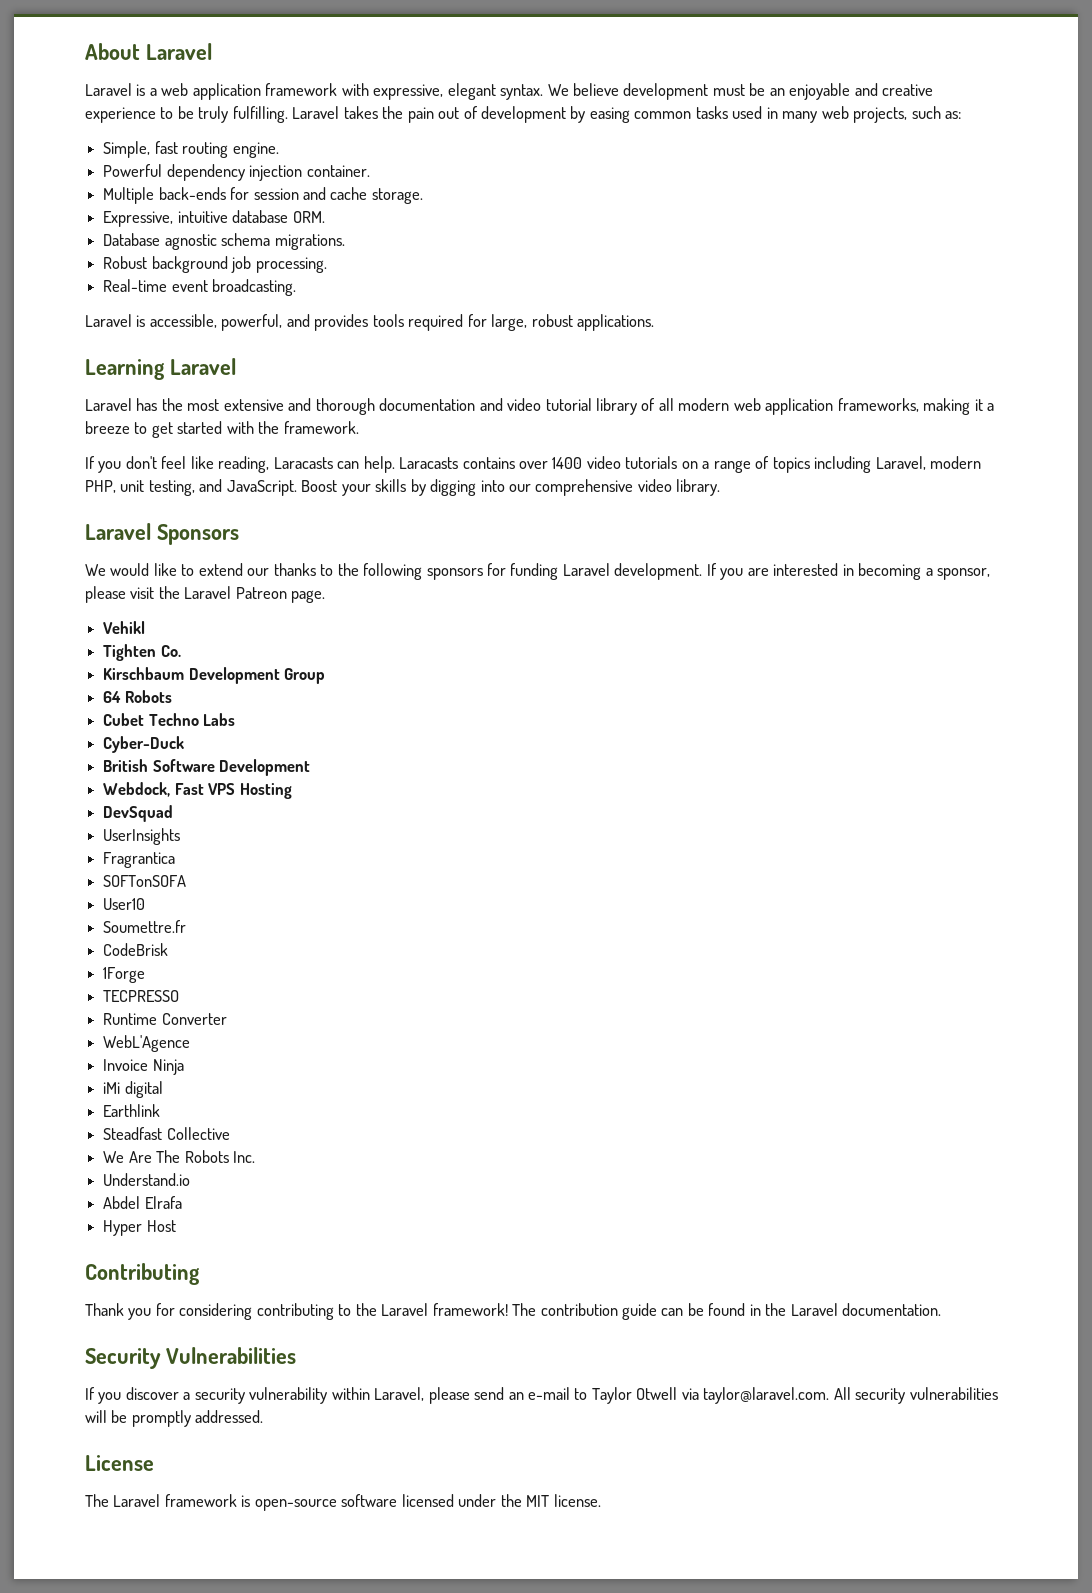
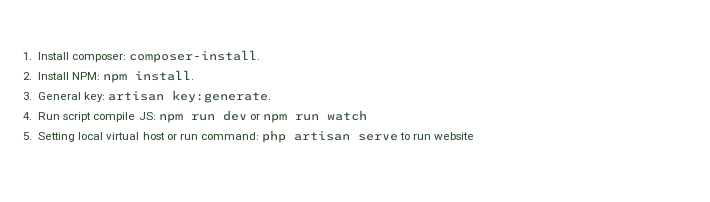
[85,43,212,60] [85,83,934,100] [85,106,962,123] [103,141,279,158] [103,164,370,181] [103,187,423,204] [103,210,325,227] [103,233,345,250] [103,256,327,273] [103,279,297,296] [85,314,655,331] [85,358,236,380] [85,398,995,415] [85,421,359,438] [85,456,982,473] [85,479,721,496] [85,523,239,545] [85,563,991,580] [85,586,326,603] [103,621,146,634] [103,644,181,661] [103,667,326,684] [103,690,172,703] [103,713,236,726] [103,736,185,753] [103,759,311,776] [103,782,292,799] [103,805,174,822] [103,828,181,845] [103,852,176,868] [103,875,187,887] [103,898,146,910] [103,920,187,933] [103,943,169,956] [103,967,146,983] [103,990,180,1002] [103,1013,227,1025] [103,1035,191,1052] [103,1059,184,1075] [103,1081,163,1098] [103,1104,161,1117] [103,1127,230,1140] [103,1150,255,1163] [103,1173,191,1186] [103,1196,182,1209] [103,1220,176,1236] [85,1263,200,1285] [85,1303,942,1320] [85,1347,296,1369] [85,1387,998,1404] [85,1410,264,1427] [85,1455,154,1471] [85,1494,601,1511] About Laravel // Laravel is a web application framework with expressive, elegant syntax. We believe development must be an enjoyable and creative experience to be truly fulfilling. Laravel takes the pain out of development by easing common tasks used in many web projects, such as: // Simple, fast routing engine. // Powerful dependency injection container. // Multiple back-ends for session and cache storage. // Expressive, intuitive database ORM. // Database agnostic schema migrations. // Robust background job processing. // Real-time event broadcasting. // Laravel is accessible, powerful, and provides tools required for large, robust applications. // Learning Laravel // Laravel has the most extensive and thorough documentation and video tutorial library of all modern web application frameworks, making it a breeze to get started with the framework. // If you don't feel like reading, Laracasts can help. Laracasts contains over 1400 video tutorials on a range of topics including Laravel, modern PHP, unit testing, and JavaScript. Boost your skills by digging into our comprehensive video library. // Laravel Sponsors // We would like to extend our thanks to the following sponsors for funding Laravel development. If you are interested in becoming a sponsor, please visit the Laravel Patreon page. // Vehikl // Tighten Co. // Kirschbaum Development Group // 64 Robots // Cubet Techno Labs // Cyber-Duck // British Software Development // Webdock, Fast VPS Hosting // DevSquad // UserInsights // Fragrantica // SOFTonSOFA // User10 // Soumettre.fr // CodeBrisk // 1Forge // TECPRESSO // Runtime Converter // WebL'Agence // Invoice Ninja // iMi digital // Earthlink // Steadfast Collective // We Are The Robots Inc. // Understand.io // Abdel Elrafa // Hyper Host // Contributing // Thank you for considering contributing to the Laravel framework! The contribution guide can be found in the Laravel documentation. // Security Vulnerabilities // If you discover a security vulnerability within Laravel, please send an e-mail to Taylor Otwell via taylor@laravel.com. All security vulnerabilities will be promptly addressed. // License // The Laravel framework is open-source software licensed under the MIT license. -> [23,50,261,63] [23,70,195,83] [23,90,272,103] [23,110,367,123] [23,130,475,143] 1. Install composer: composer-install. // 2. Install NPM: npm install. // 3. General key: artisan key:generate. // 4. Run script compile JS: npm run dev or npm run watch // 5. Setting local virtual host or run command: php artisan serve to run website

